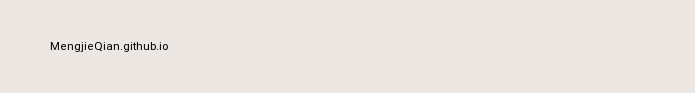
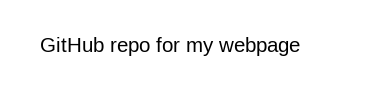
[50,42,168,52] MengjieQian.github.io -> [40,37,300,56] GitHub repo for my webpage

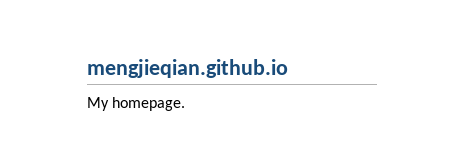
[40,37,300,56] GitHub repo for my webpage -> [87,59,288,78] [87,97,186,111] mengjieqian.github.io // My homepage.

